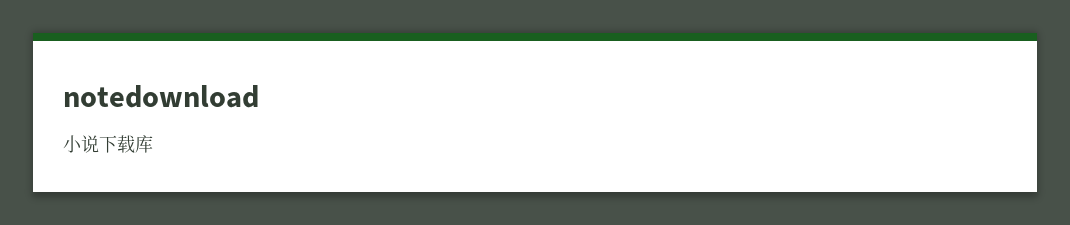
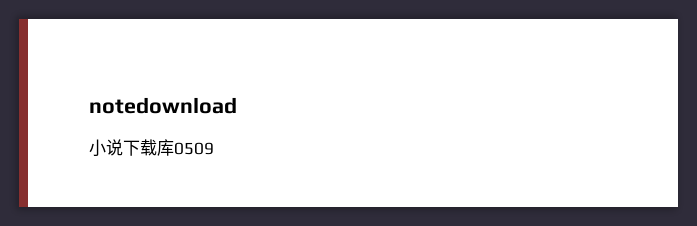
(153, 144) none -> [174,142,214,155] 0509

